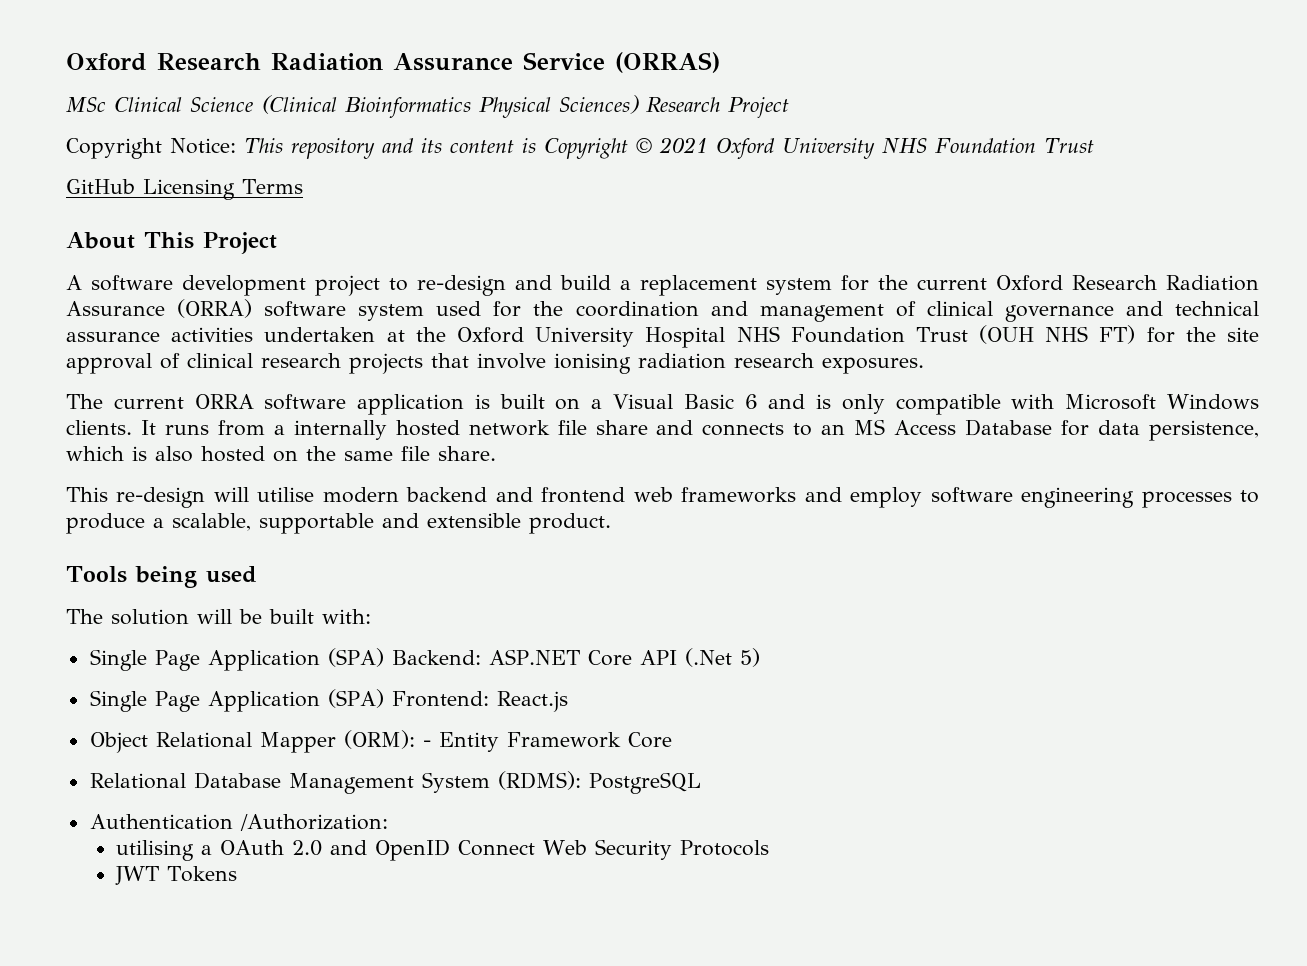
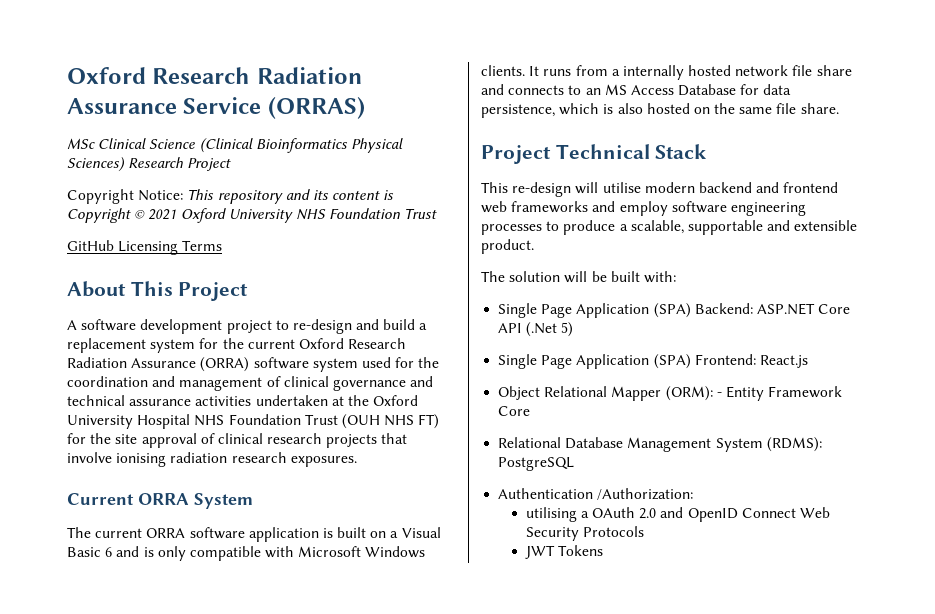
(924, 365) none -> [67,493,253,509] // Current ORRA System
(496, 453) none -> [481,144,708,164] // Project Technical Stack
[66,566,257,588] // Tools being used -> (534, 246) none

